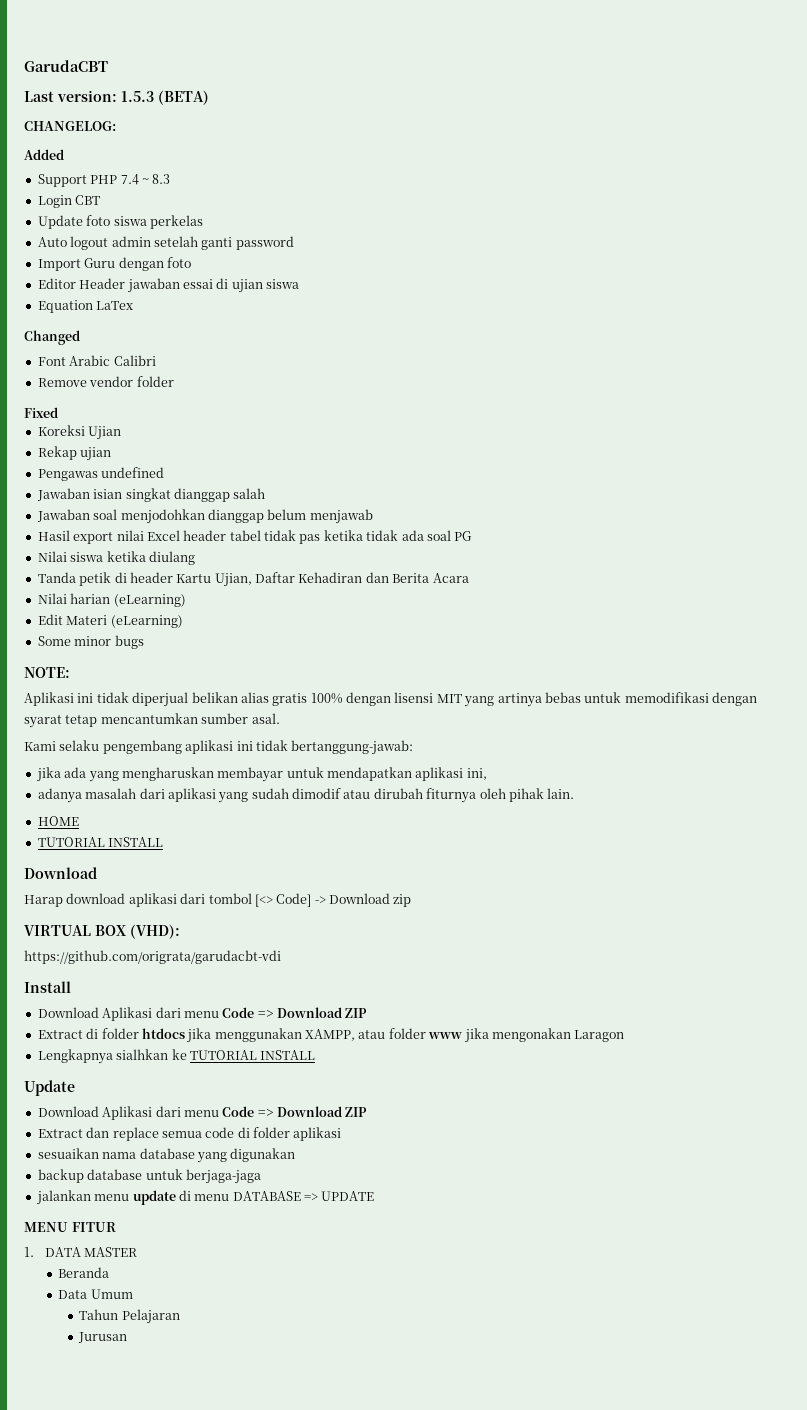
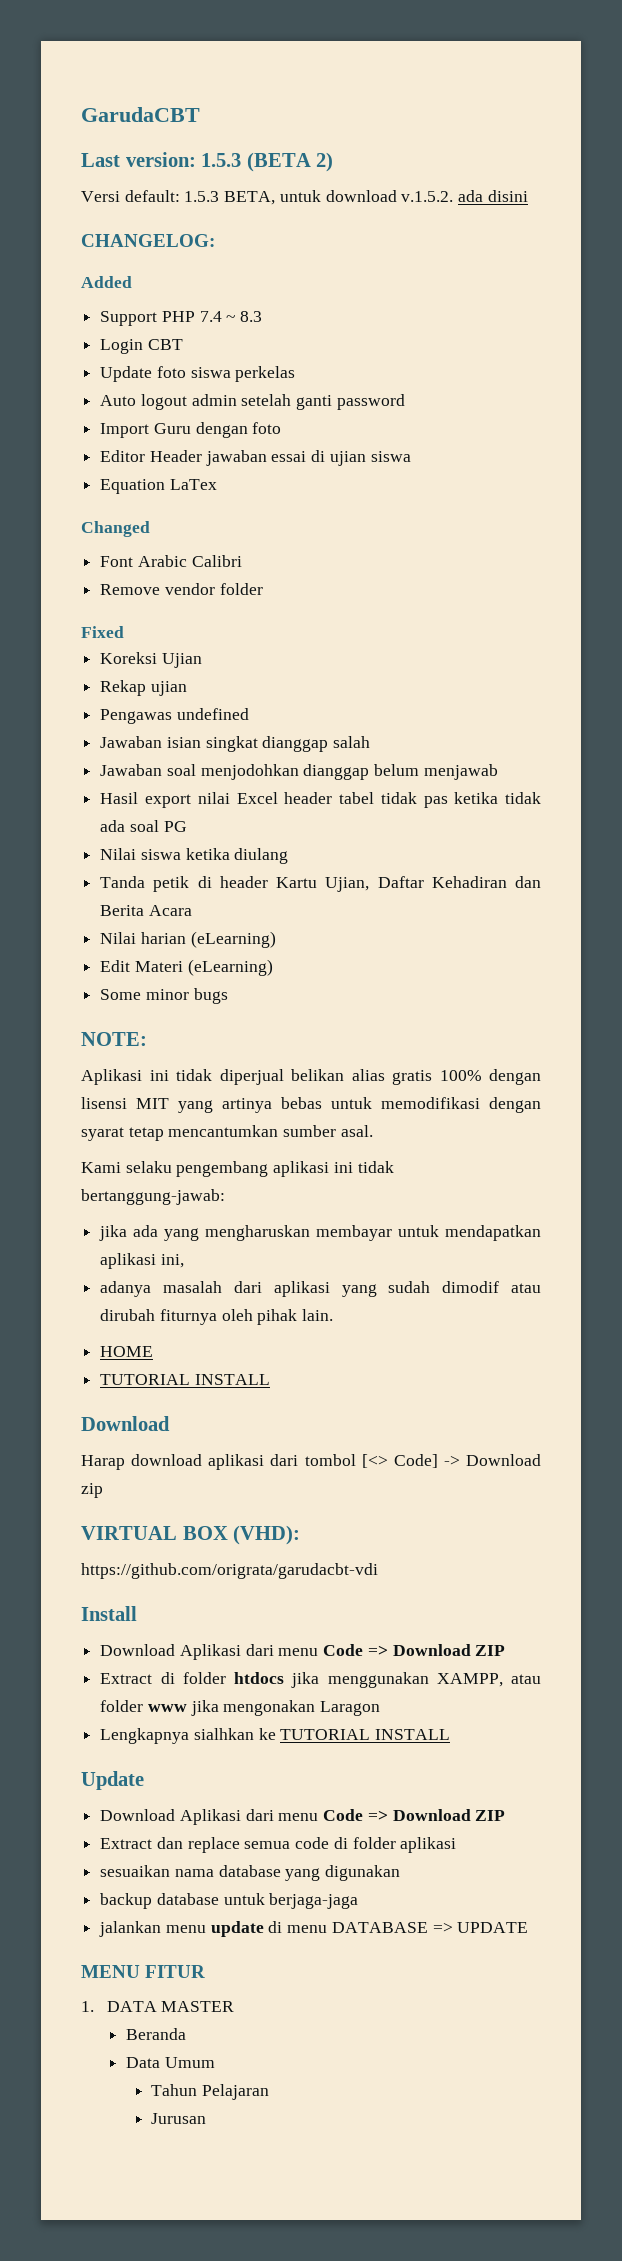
[158,90,209,105] (BETA) -> [246,152,334,172] [81,190,528,205] (BETA 2) // Versi default: 1.5.3 BETA, untuk download v.1.5.2. ada disini

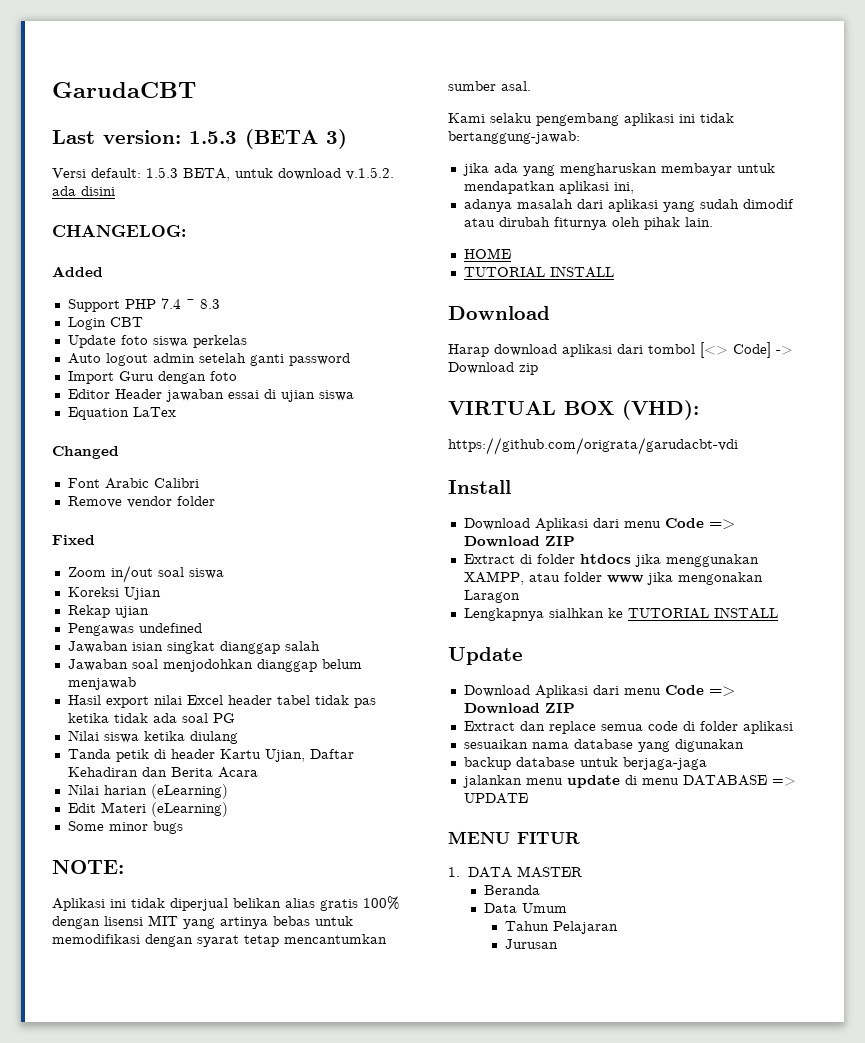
[316,152,334,172] 2) -> [326,129,347,149] 3)
(124, 632) none -> [67,565,224,583] // Zoom in/out soal siswa

